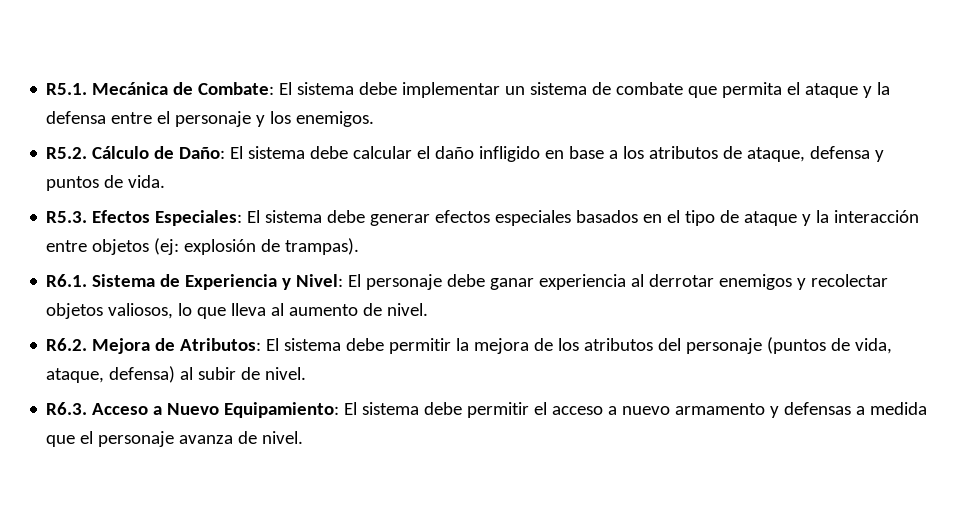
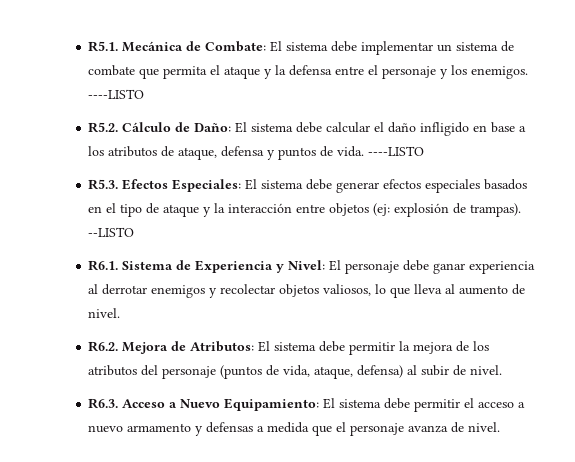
(375, 119) none -> [88,89,145,99] ----LISTO
(166, 181) none -> [368,146,425,156] ----LISTO
(360, 246) none -> [88,227,135,237] --LISTO

